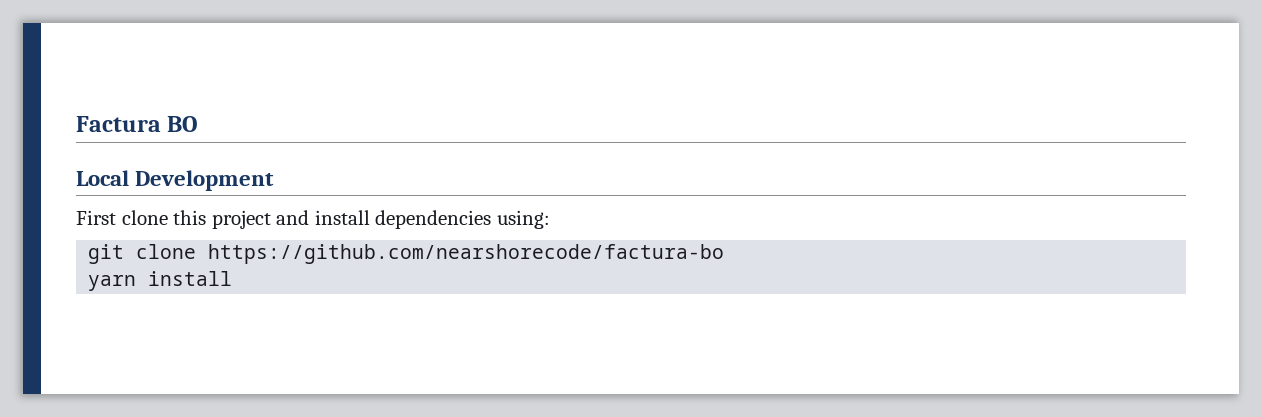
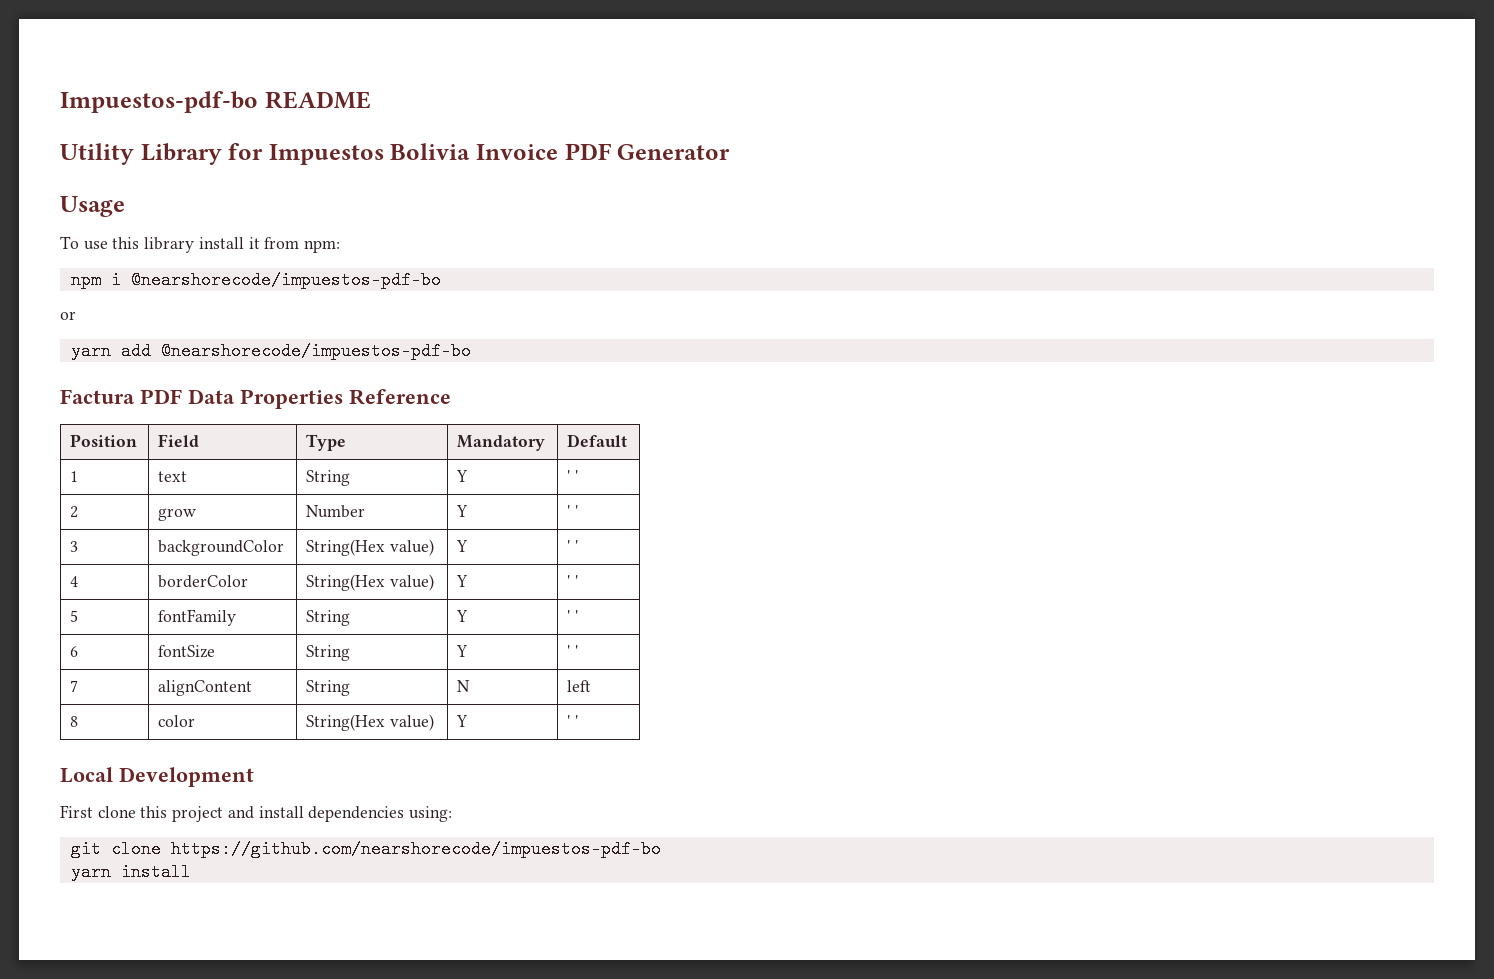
[76,116,199,132] Factura BO -> [60,91,371,113] [60,143,731,165] [60,196,125,217] [60,236,341,253] [70,271,441,289] [60,311,76,320] [70,342,471,360] [60,389,451,409] [70,434,138,447] [158,434,200,447] [306,434,347,451] [457,435,546,451] [567,434,628,447] [70,471,79,482] [158,471,188,482] [306,470,351,486] [456,470,469,482] [567,470,579,482] [70,506,79,518] [158,508,197,521] [306,505,366,518] [456,505,469,517] [567,505,579,517] [70,541,79,552] [158,540,285,556] [306,539,435,556] [456,540,469,552] [567,540,579,552] [70,576,79,587] [158,575,249,588] [306,574,435,591] [456,575,469,587] [567,575,579,587] [70,610,79,622] [158,609,237,626] [306,610,351,626] [456,610,469,622] [567,610,579,622] [70,646,79,657] [158,645,216,658] [306,645,351,661] [456,645,469,657] [567,645,579,657] [70,680,79,692] [158,680,253,696] [306,680,351,696] [457,680,471,692] [567,680,592,692] [70,716,79,727] [158,715,196,727] [306,714,435,731] [456,715,469,727] [567,715,579,727] Impuestos-pdf-bo README // Utility Library for Impuestos Bolivia Invoice PDF Generator // Usage // To use this library install it from npm: // npm i @nearshorecode/impuestos-pdf-bo // or // yarn add @nearshorecode/impuestos-pdf-bo // Factura PDF Data Properties Reference // Position | Field | Type | Mandatory | Default // 1 | text | String | Y | ' ' // 2 | grow | Number | Y | ' ' // 3 | backgroundColor | String(Hex value) | Y | ' ' // 4 | borderColor | String(Hex value) | Y | ' ' // 5 | fontFamily | String | Y | ' ' // 6 | fontSize | String | Y | ' ' // 7 | alignContent | String | N | left // 8 | color | String(Hex value) | Y | ' '
[208,244,725,264] https://github.com/nearshorecode/factura-bo -> [170,840,661,858] https://github.com/nearshorecode/impuestos-pdf-bo

